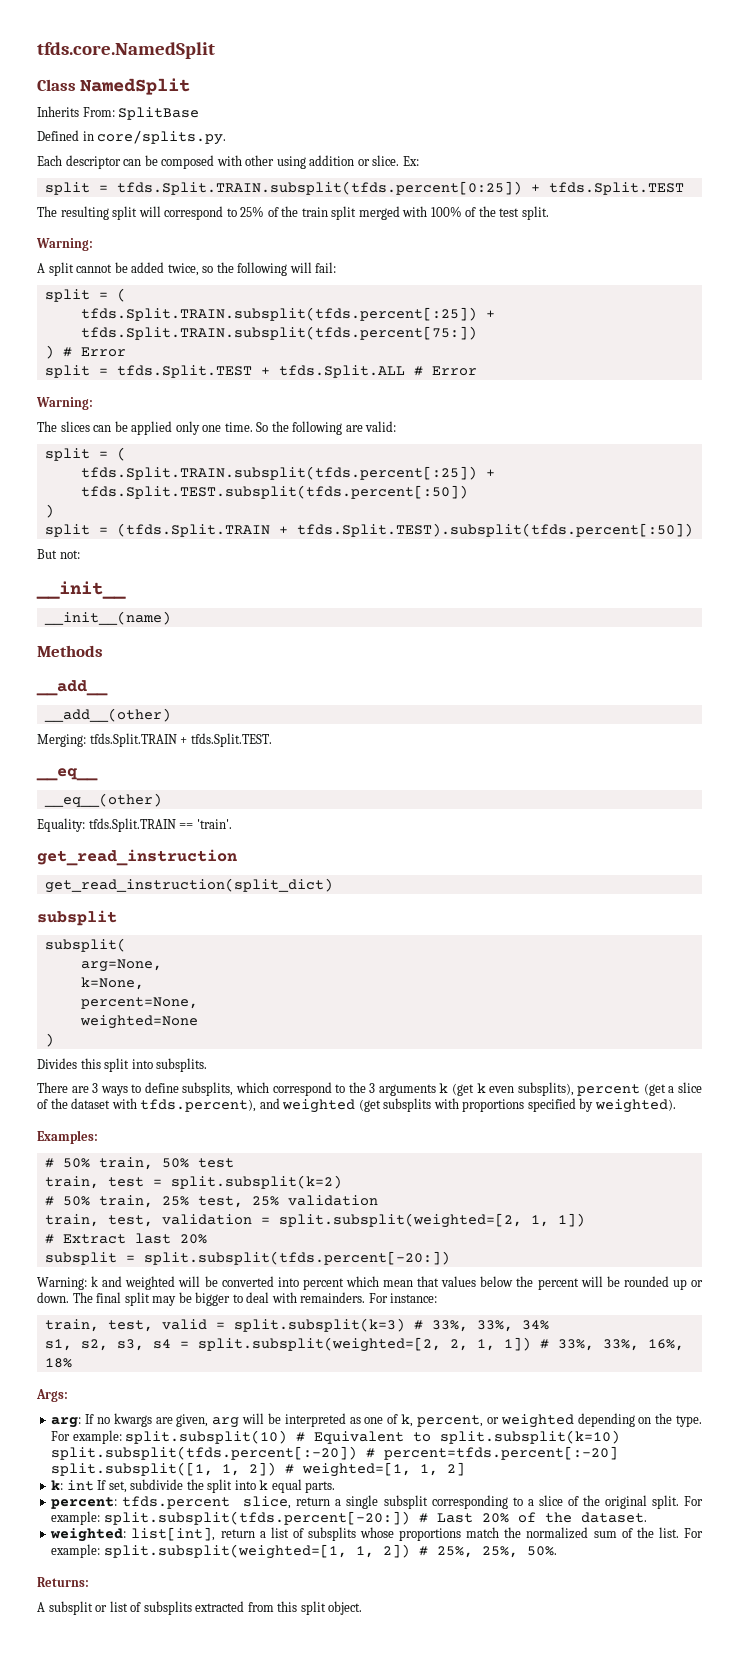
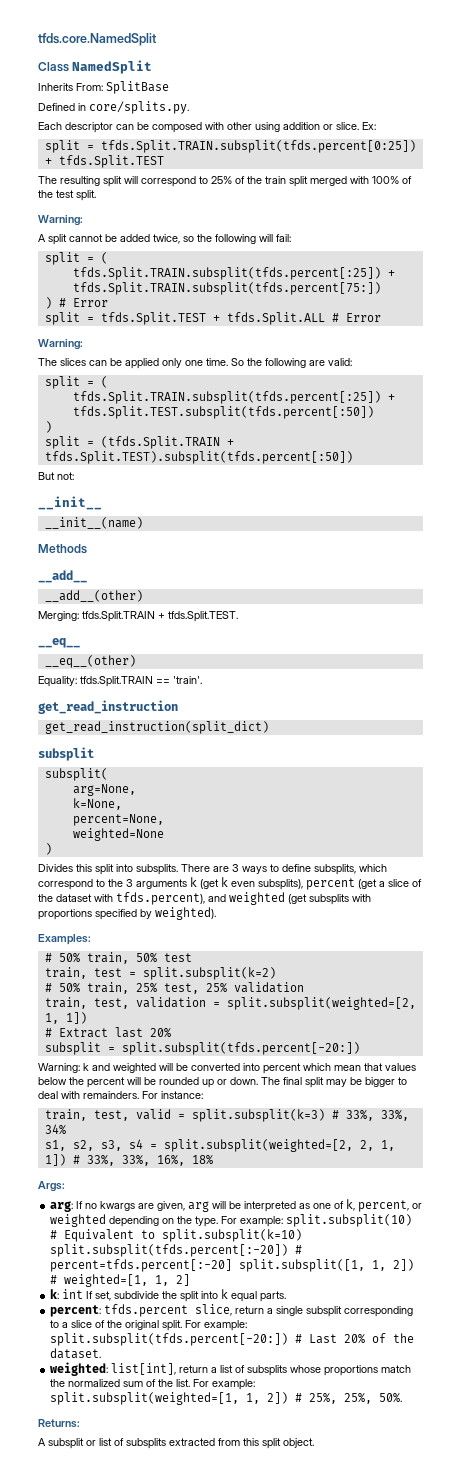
(208, 1065) // -> (178, 869) none

